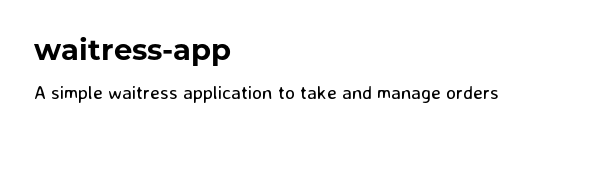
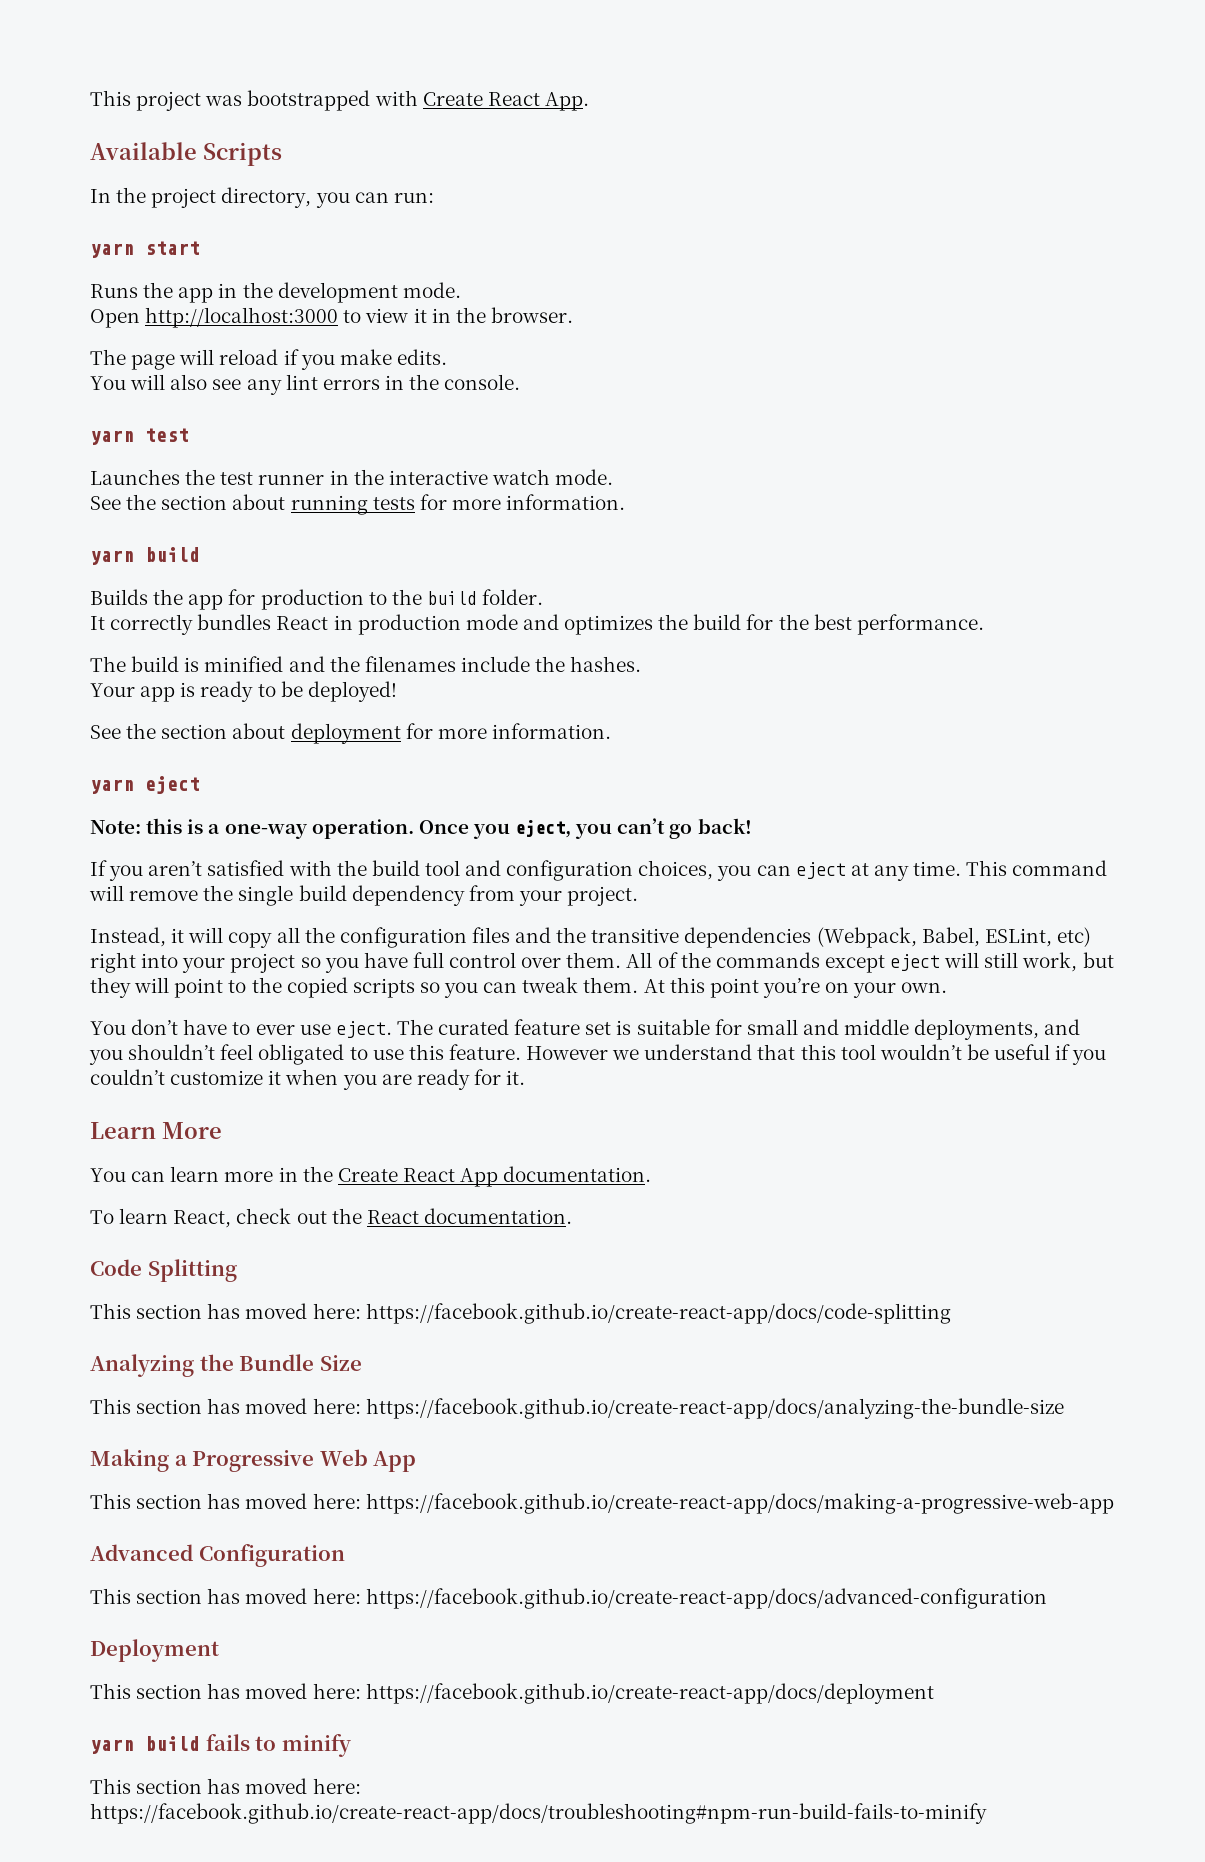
[34,36,231,66] [34,86,500,103] waitress-app // A simple waitress application to take and manage orders -> [90,90,589,111] [90,142,282,166] [90,187,434,208] [90,241,200,258] [90,282,461,303] [90,307,573,328] [90,349,447,370] [90,374,521,395] [90,428,189,445] [90,469,614,485] [90,494,626,515] [90,547,200,565] [90,589,544,610] [90,614,984,635] [90,656,642,672] [90,681,397,702] [90,723,611,744] [90,776,200,794] [90,818,752,839] [90,860,1108,881] [89,885,639,906] [90,927,1091,948] [90,952,1114,973] [90,977,948,998] [90,1019,1081,1040] [89,1044,1107,1065] [90,1069,526,1090] [90,1122,222,1139] [90,1166,652,1187] [90,1208,572,1228] [90,1259,237,1282] [90,1303,951,1324] [90,1354,362,1377] [90,1398,1064,1419] [90,1449,417,1472] [90,1493,1114,1514] [90,1544,345,1567] [90,1588,1047,1609] [90,1639,219,1662] [90,1683,934,1704] [90,1734,351,1757] [90,1778,361,1794] [90,1803,987,1824] This project was bootstrapped with Create React App. // Available Scripts // In the project directory, you can run: // yarn start // Runs the app in the development mode. // Open http://localhost:3000 to view it in the browser. // The page will reload if you make edits. // You will also see any lint errors in the console. // yarn test // Launches the test runner in the interactive watch mode. // See the section about running tests for more information. // yarn build // Builds the app for production to the build folder. // It correctly bundles React in production mode and optimizes the build for the best performance. // The build is minified and the filenames include the hashes. // Your app is ready to be deployed! // See the section about deployment for more information. // yarn eject // Note: this is a one-way operation. Once you eject, you can’t go back! // If you aren’t satisfied with the build tool and configuration choices, you can eject at any time. This command will remove the single build dependency from your project. // Instead, it will copy all the configuration files and the transitive dependencies (Webpack, Babel, ESLint, etc) right into your project so you have full control over them. All of the commands except eject will still work, but they will point to the copied scripts so you can tweak them. At this point you’re on your own. // You don’t have to ever use eject. The curated feature set is suitable for small and middle deployments, and you shouldn’t feel obligated to use this feature. However we understand that this tool wouldn’t be useful if you couldn’t customize it when you are ready for it. // Learn More // You can learn more in the Create React App documentation. // To learn React, check out the React documentation. // Code Splitting // This section has moved here: https://facebook.github.io/create-react-app/docs/code-splitting // Analyzing the Bundle Size // This section has moved here: https://facebook.github.io/create-react-app/docs/analyzing-the-bundle-size // Making a Progressive Web App // This section has moved here: https://facebook.github.io/create-react-app/docs/making-a-progressive-web-app // Advanced Configuration // This section has moved here: https://facebook.github.io/create-react-app/docs/advanced-configuration // Deployment // This section has moved here: https://facebook.github.io/create-react-app/docs/deployment // yarn build fails to minify // This section has moved here: https://facebook.github.io/create-react-app/docs/troubleshooting#npm-run-build-fails-to-minify

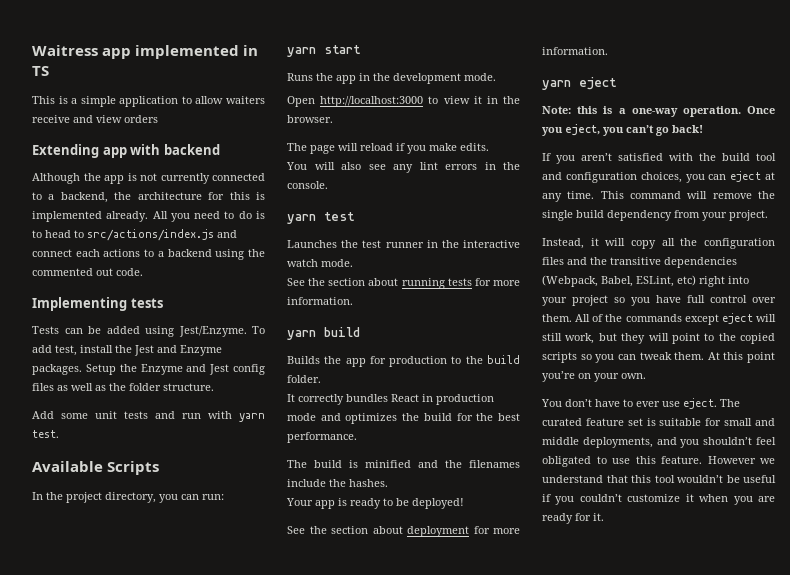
[90,90,589,111] This project was bootstrapped with Create React App. -> [32,45,259,59] [32,66,49,76] [32,96,265,107] [32,115,158,123] [32,144,220,158] [32,173,265,184] [32,192,265,203] [32,211,265,222] [32,229,237,241] [32,249,265,260] [32,268,143,276] [32,297,163,311] [32,326,265,337] [32,345,222,356] [32,364,265,375] [32,383,214,391] [32,411,265,422] [32,430,59,438] Waitress app implemented in TS // This is a simple application to allow waiters receive and view orders // Extending app with backend // Although the app is not currently connected to a backend, the architecture for this is implemented already. All you need to do is to head to src/actions/index.js and connect each actions to a backend using the commented out code. // Implementing tests // Tests can be added using Jest/Enzyme. To add test, install the Jest and Enzyme packages. Setup the Enzyme and Jest config files as well as the folder structure. // Add some unit tests and run with yarn test.
[90,1122,222,1139] [90,1166,652,1187] [90,1208,572,1228] [90,1259,237,1282] [90,1303,951,1324] [90,1354,362,1377] [90,1398,1064,1419] [90,1449,417,1472] [90,1493,1114,1514] [90,1544,345,1567] [90,1588,1047,1609] [90,1639,219,1662] [90,1683,934,1704] [90,1734,351,1757] [90,1778,361,1794] [90,1803,987,1824] // Learn More // You can learn more in the Create React App documentation. // To learn React, check out the React documentation. // Code Splitting // This section has moved here: https://facebook.github.io/create-react-app/docs/code-splitting // Analyzing the Bundle Size // This section has moved here: https://facebook.github.io/create-react-app/docs/analyzing-the-bundle-size // Making a Progressive Web App // This section has moved here: https://facebook.github.io/create-react-app/docs/making-a-progressive-web-app // Advanced Configuration // This section has moved here: https://facebook.github.io/create-react-app/docs/advanced-configuration // Deployment // This section has moved here: https://facebook.github.io/create-react-app/docs/deployment // yarn build fails to minify // This section has moved here: https://facebook.github.io/create-react-app/docs/troubleshooting#npm-run-build-fails-to-minify -> (604, 517) none

